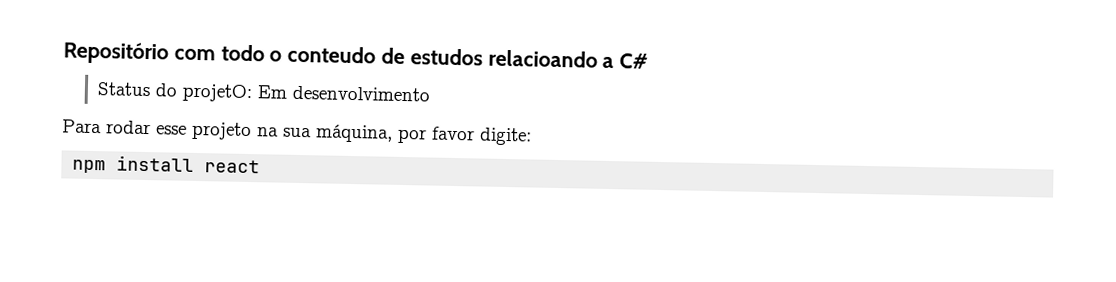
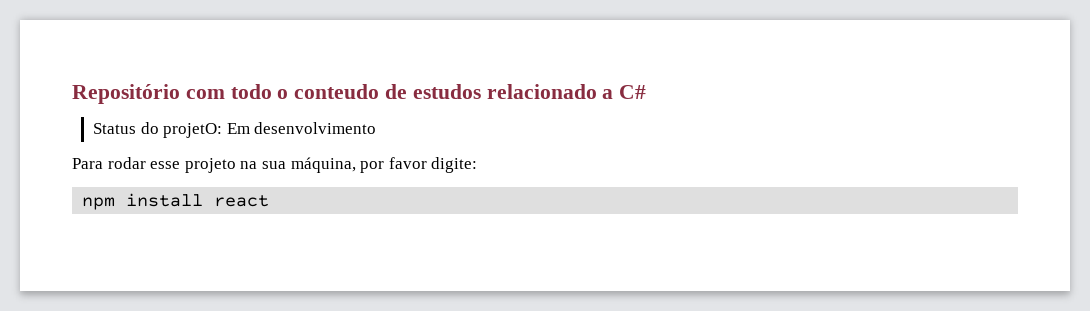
[487,49,598,68] relacioando -> [486,84,597,99] relacionado

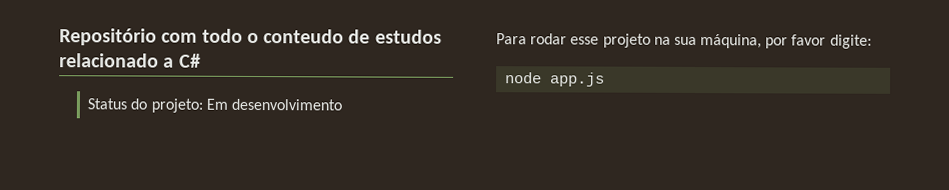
[163,123,223,138] projetO: -> [150,98,203,113] projeto:
[82,193,270,210] npm install react -> [505,72,606,87] node app.js

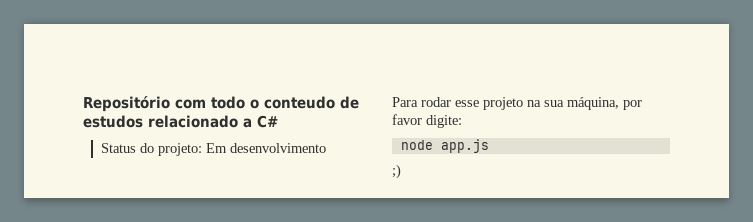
(606, 79) none -> [392,164,401,179] // ;)

